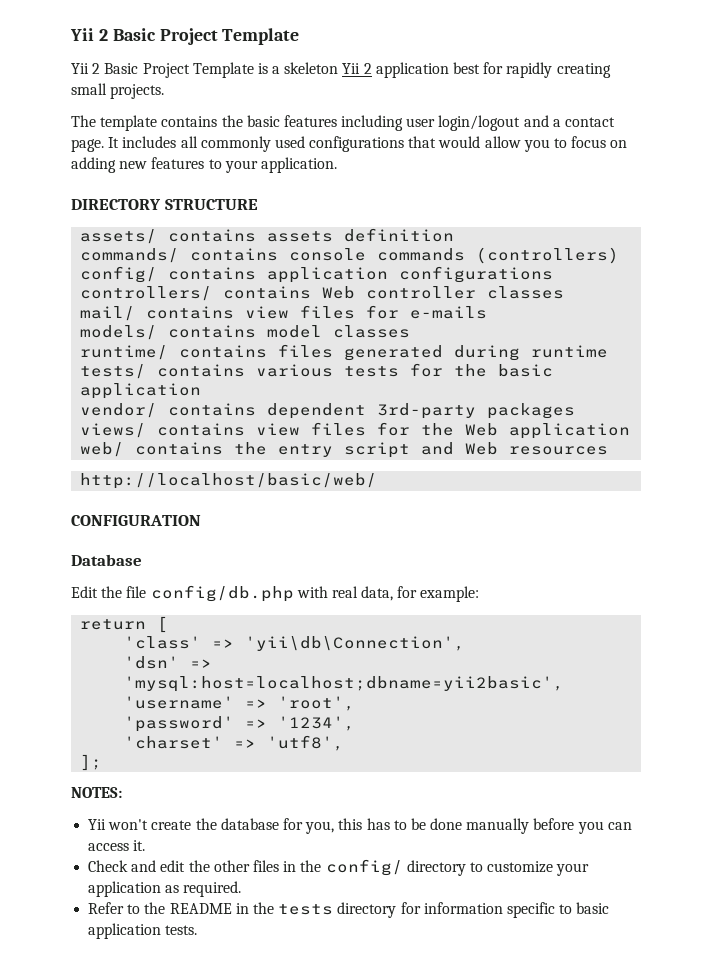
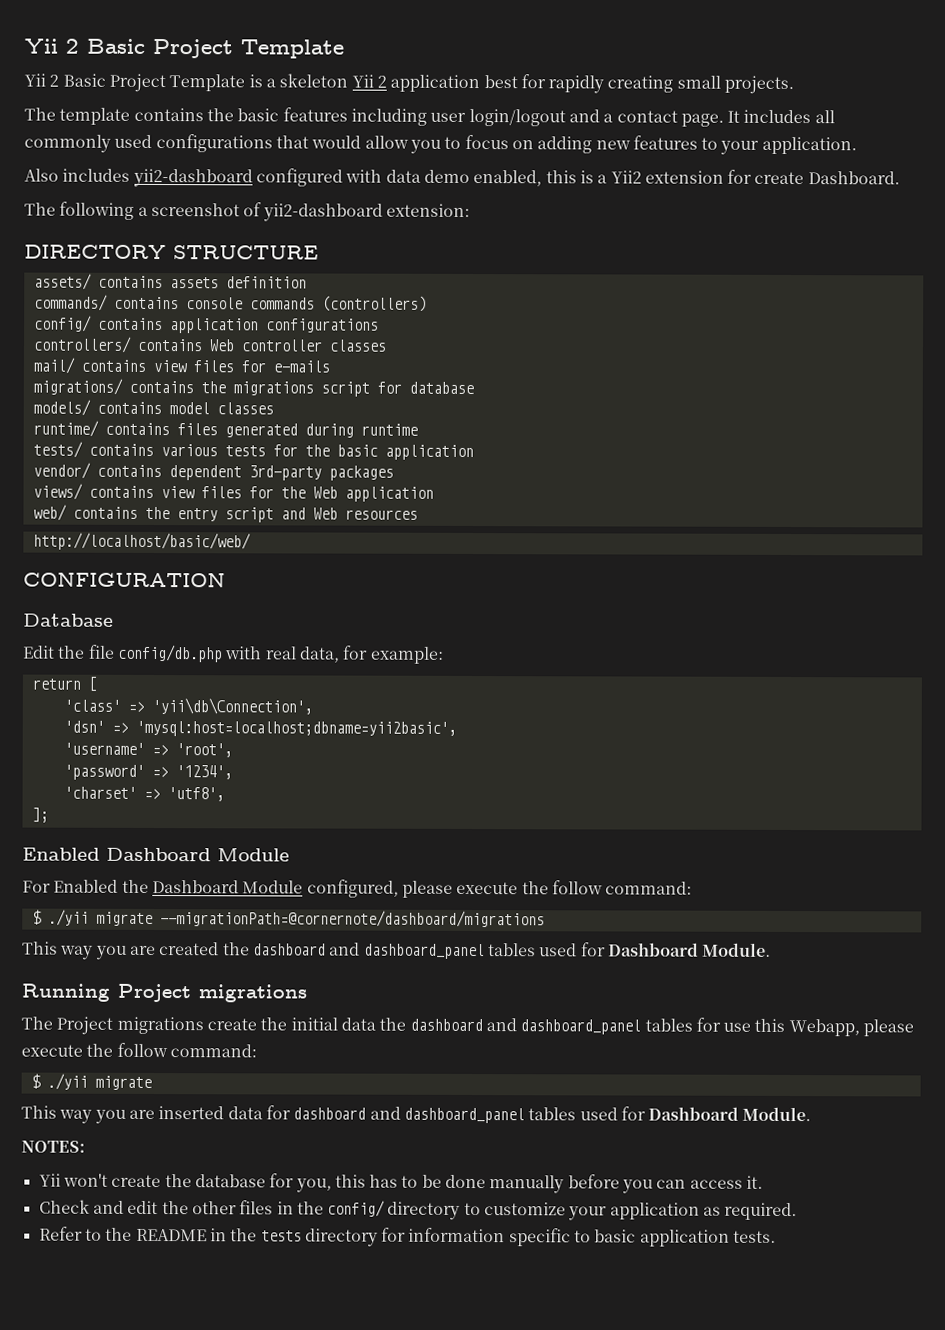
(337, 165) none -> [24,168,900,188] [24,201,470,222] // Also includes yii2-dashboard configured with data demo enabled, this is a Yii2 extension for create Dashboard. // The following a screenshot of yii2-dashboard extension:
(488, 312) none -> [32,378,474,397] // migrations/ contains the migrations script for database
(103, 762) none -> [22,847,290,862] [22,879,693,898] [31,909,545,928] [22,941,772,960] [21,983,307,1003] [21,1016,915,1037] [21,1042,257,1058] [30,1073,152,1090] [21,1105,812,1124] // Enabled Dashboard Module // For Enabled the Dashboard Module configured, please execute the follow command: // $ ./yii migrate --migrationPath=@cornernote/dashboard/migrations // This way you are created the dashboard and dashboard_panel tables used for Dashboard Module. // Running Project migrations // The Project migrations create the initial data the dashboard and dashboard_panel tables for use this Webapp, please execute the follow command: // $ ./yii migrate // This way you are inserted data for dashboard and dashboard_panel tables used for Dashboard Module.

